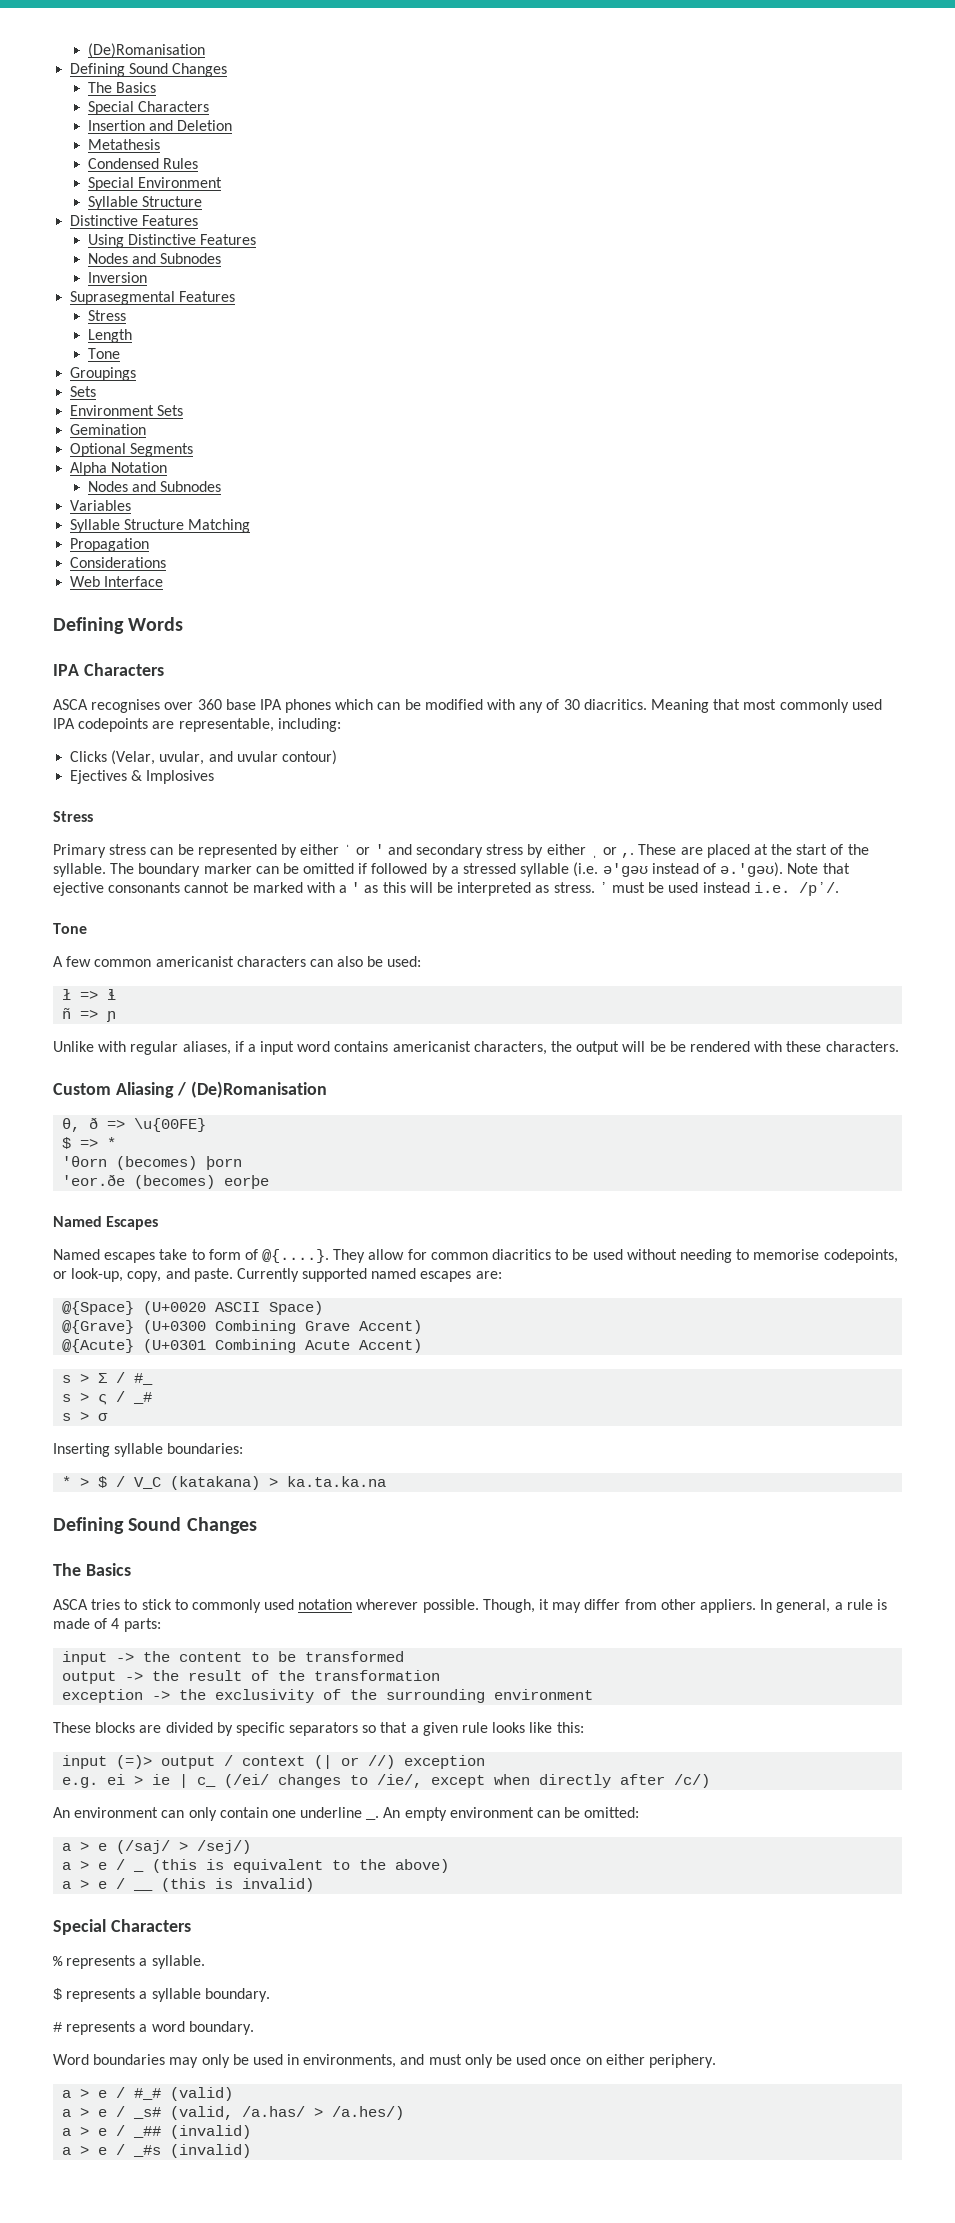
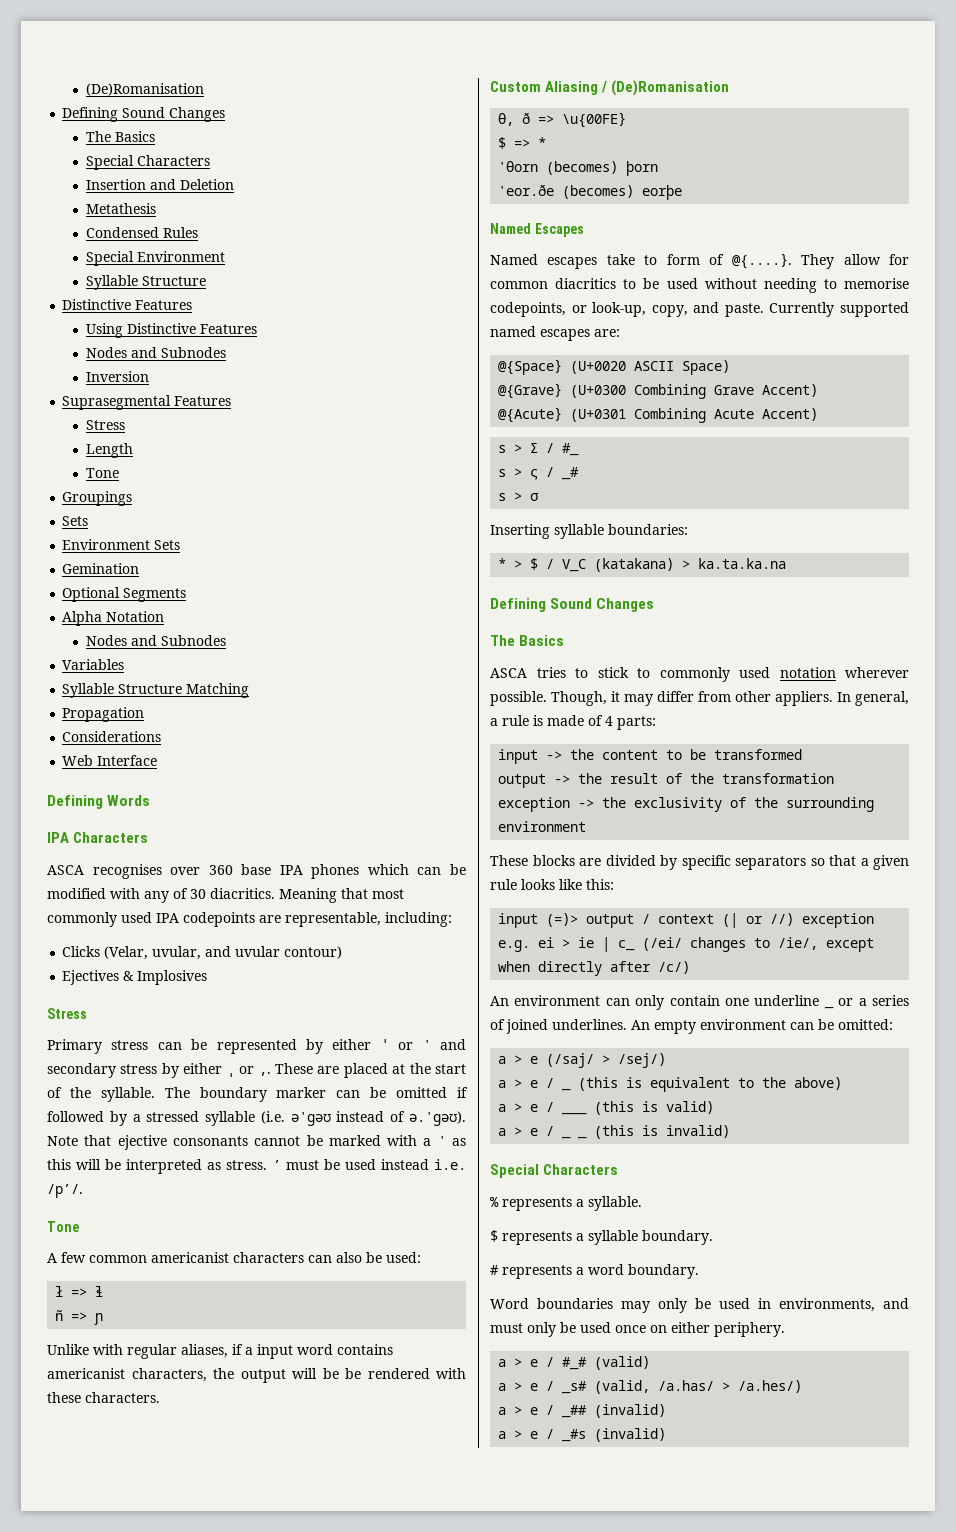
[365,1816,380,1820] _. -> [824,1006,834,1009] [838,995,909,1006] [490,1019,627,1034] _ or a series of joined underlines.
[133,1889,154,1891] __ -> [562,1101,715,1115] [498,1126,555,1136] [562,1136,588,1139] ___ (this is valid) // a > e / _ _

